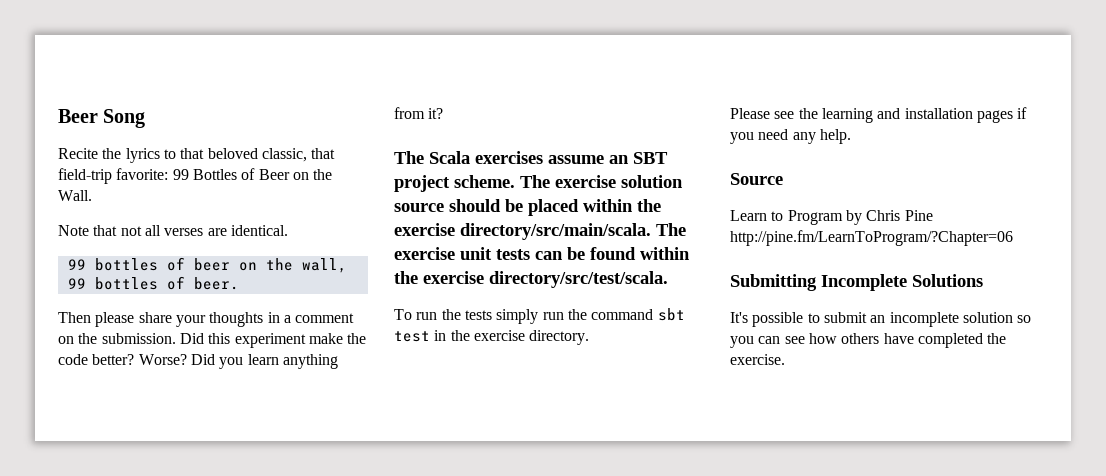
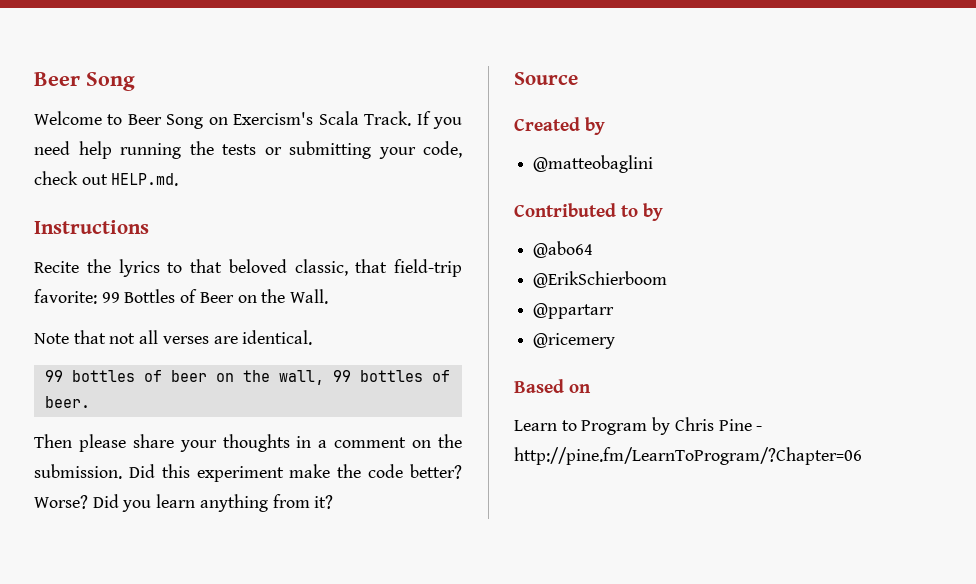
[58,109,146,128] Beer Song -> [34,72,135,91] [34,111,463,129] [34,141,462,159] [34,171,179,186] [34,220,149,234] Beer Song // Welcome to Beer Song on Exercism's Scala Track. If you need help running the tests or submitting your code, check out HELP.md. // Instructions
[394,151,668,164] [394,175,683,192] [394,199,661,216] [394,223,686,240] [394,247,690,260] [394,271,668,288] [394,308,685,324] [394,330,590,345] [730,107,1028,123] [730,129,851,144] [730,173,783,185] The Scala exercises assume an SBT project scheme. The exercise solution source should be placed within the exercise directory/src/main/scala. The exercise unit tests can be found within the exercise directory/src/test/scala. // To run the tests simply run the command sbt test in the exercise directory. // Please see the learning and installation pages if you need any help. // Source -> [514,72,578,85] [514,117,606,135] [533,155,654,173] [514,203,664,221] [533,241,594,258] [533,271,668,288] [533,303,615,319] [533,333,616,349] [514,379,592,393] Source // Created by // @matteobaglini // Contributed to by // @abo64 // @ErikSchierboom // @ppartarr // @ricemery // Based on
(933, 215) none -> [756,426,763,431] -
[730,274,983,291] [730,312,1032,327] [730,333,1007,348] [730,354,785,365] // Submitting Incomplete Solutions // It's possible to submit an incomplete solution so you can see how others have completed the exercise. -> (862, 456) none

